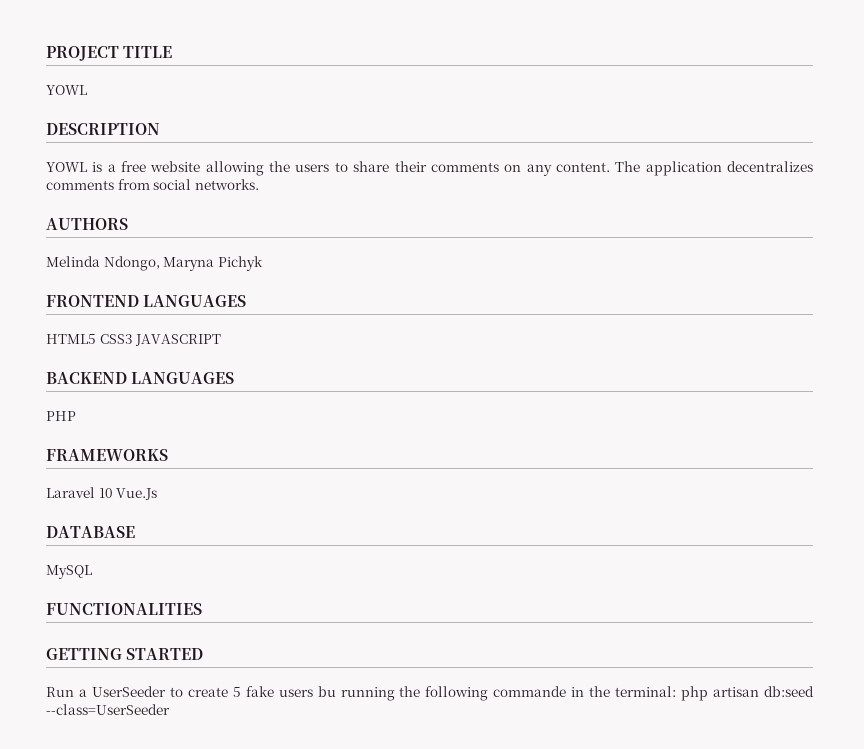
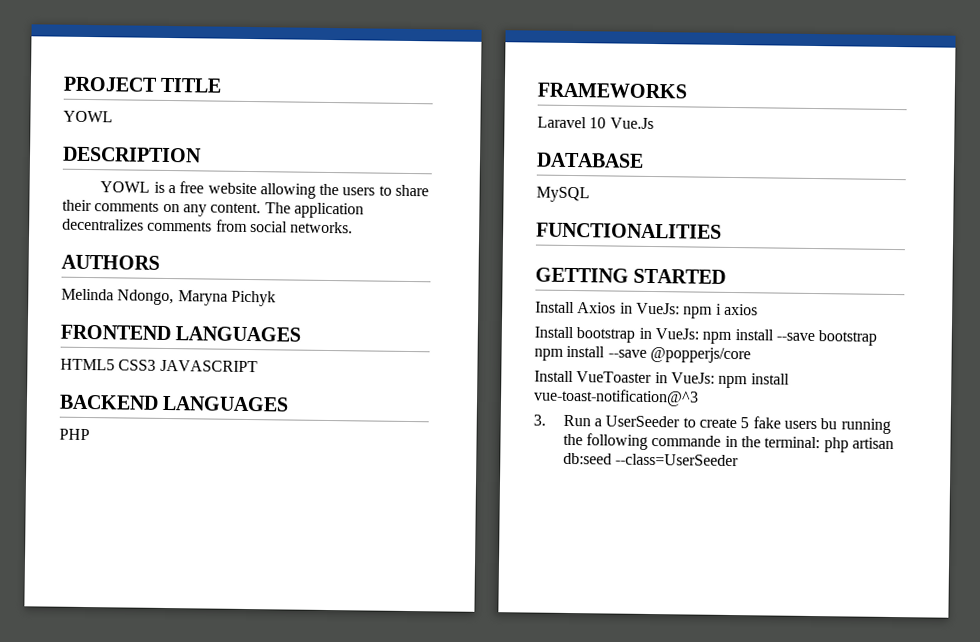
(204, 654) none -> [535,301,758,319] [534,326,878,346] [534,345,751,364] [534,370,790,389] [533,388,699,407] [533,414,546,426] Install Axios in VueJs: npm i axios // Install bootstrap in VueJs: npm install --save bootstrap npm install --save @popperjs/core // Install VueToaster in VueJs: npm install vue-toast-notification@^3 // 3.

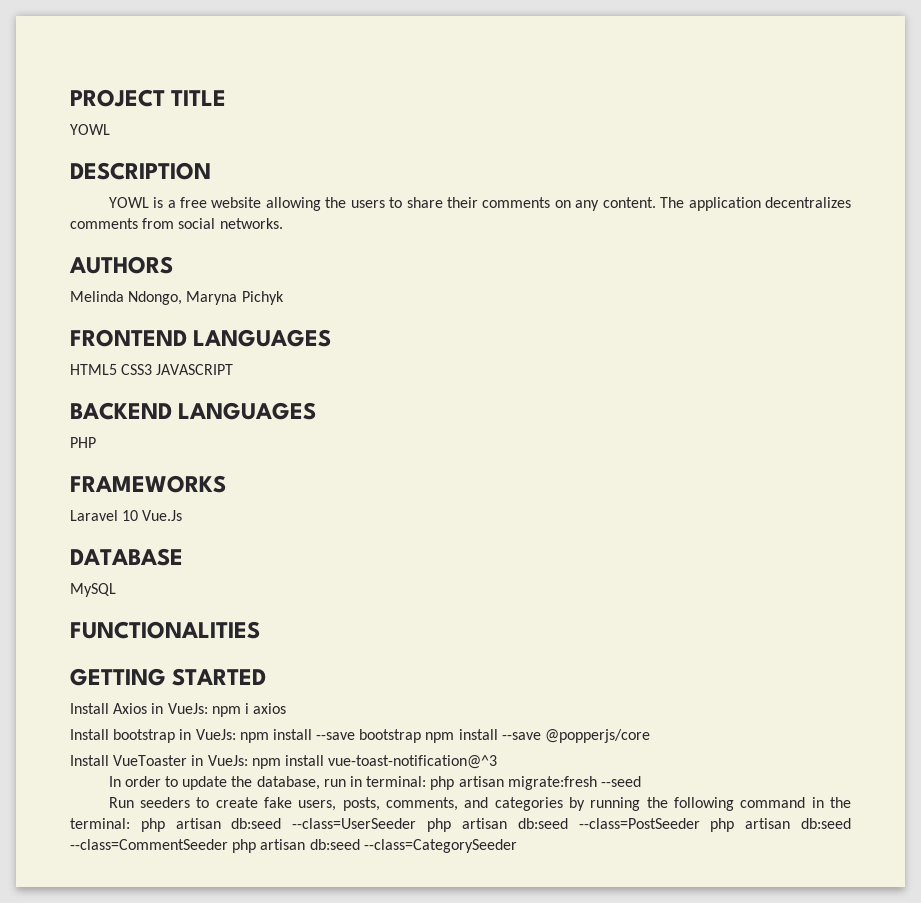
[533,414,838,430] 3. Run a UserSeeder to create 5 fake users bu -> [108,776,641,790] [108,797,586,811] In order to update the database, run in terminal: php artisan migrate:fresh --seed // Run seeders to create fake users, posts, comments, and categories by
[651,435,722,447] commande -> [740,797,806,808] command
(740, 460) none -> [427,818,851,832] [70,839,517,853] php artisan db:seed --class=PostSeeder php artisan db:seed --class=CommentSeeder php artisan db:seed --class=CategorySeeder

